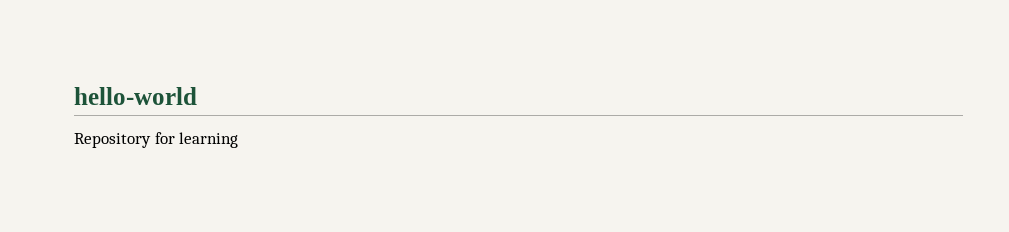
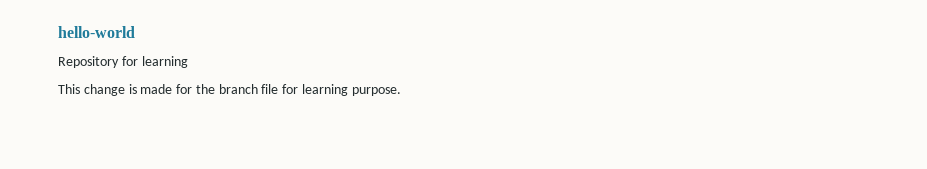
(239, 140) none -> [58,84,401,96] // This change is made for the branch file for learning purpose.

